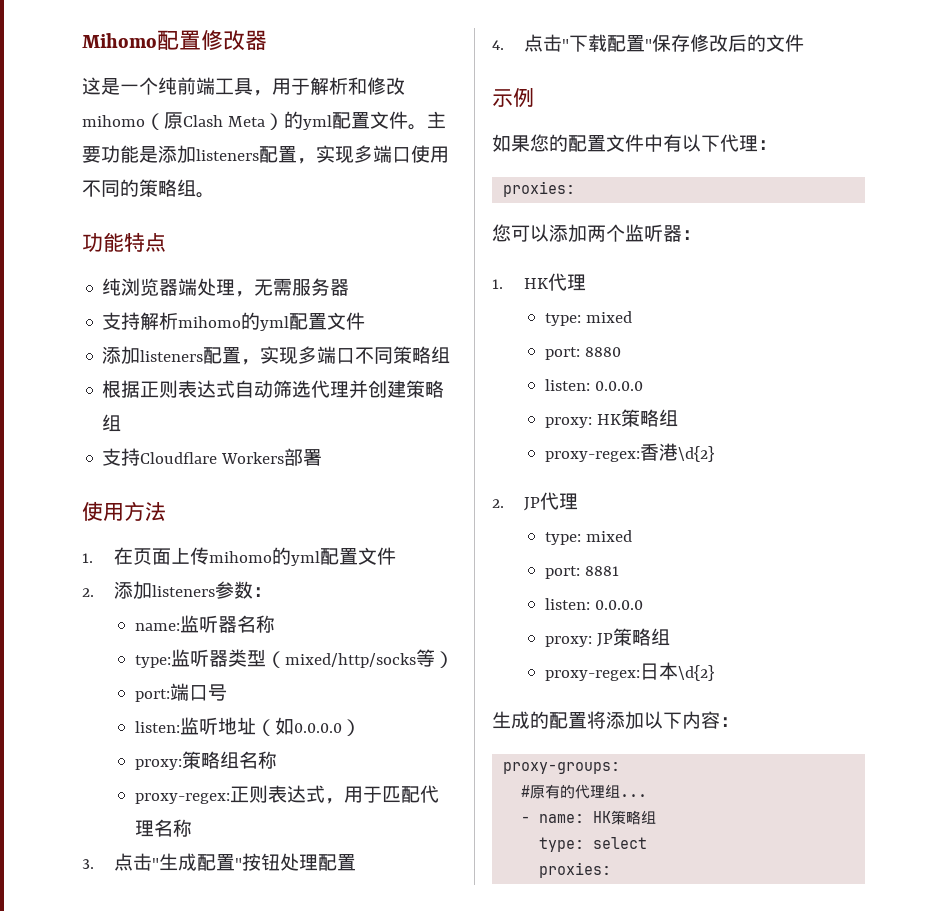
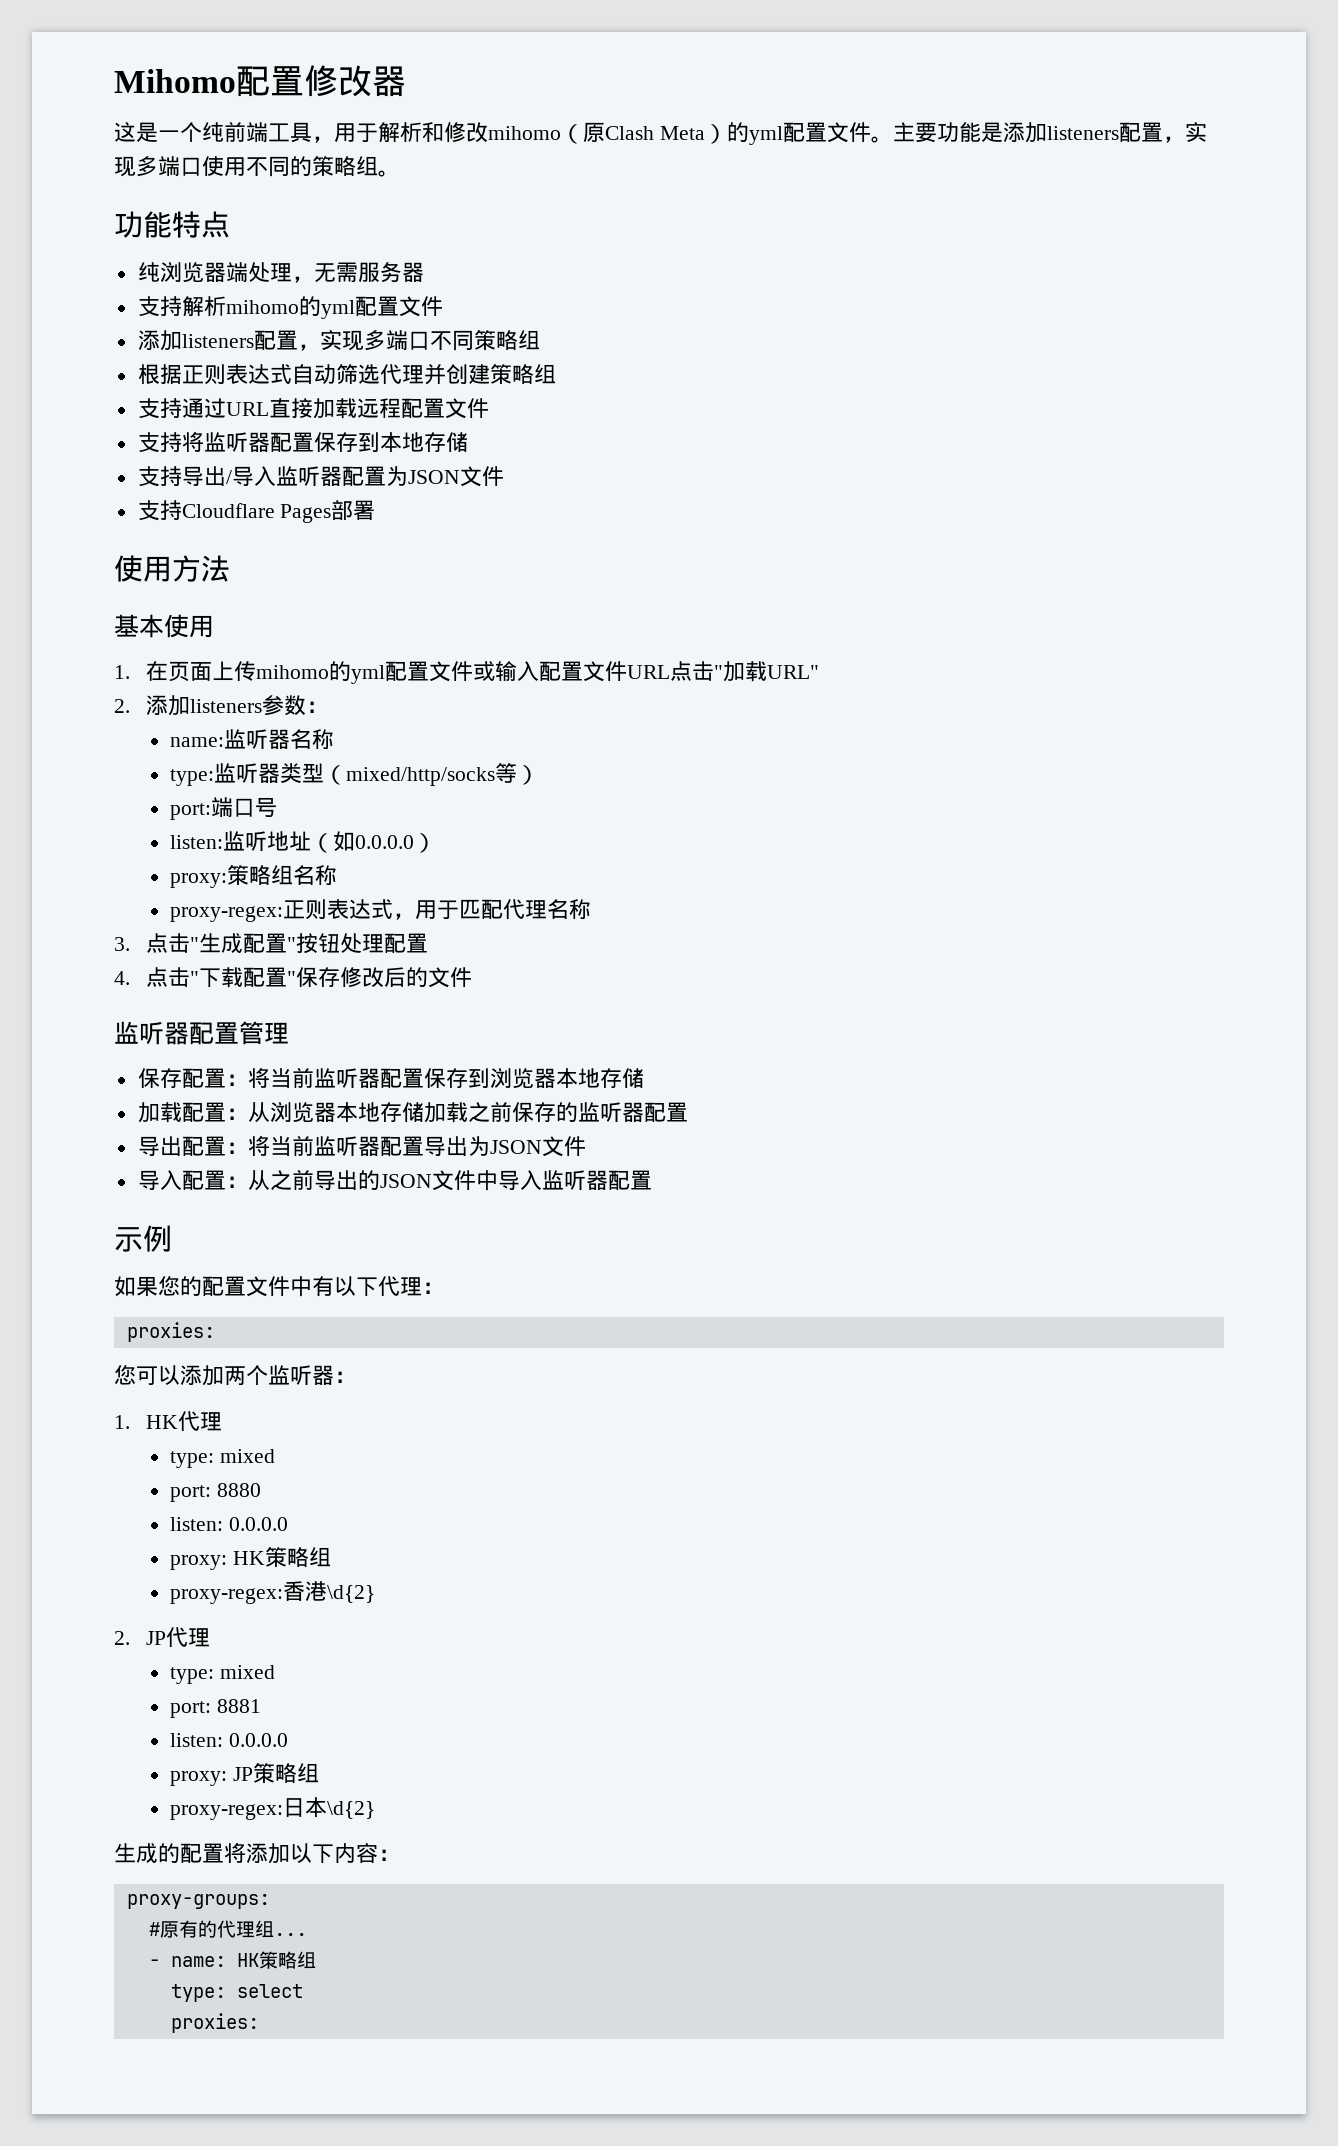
(122, 423) none -> [137,398,489,419] [137,431,468,453] [137,466,504,487] // 支持通过URL直接加载远程配置文件 // 支持将监听器配置保存到本地存储 // 支持导出/导入监听器配置为JSON文件
[221,452,285,464] Workers -> [280,504,332,523] Pages
(166, 511) none -> [114,614,214,638] // 基本使用
(397, 556) none -> [473,661,820,682] 或输入配置文件URL点击"加载URL"
(805, 43) none -> [114,1021,289,1045] [137,1067,644,1088] [137,1101,688,1123] [137,1135,586,1157] [137,1169,652,1191] // 监听器配置管理 // 保存配置：将当前监听器配置保存到浏览器本地存储 // 加载配置：从浏览器本地存储加载之前保存的监听器配置 // 导出配置：将当前监听器配置导出为JSON文件 // 导入配置：从之前导出的JSON文件中导入监听器配置

